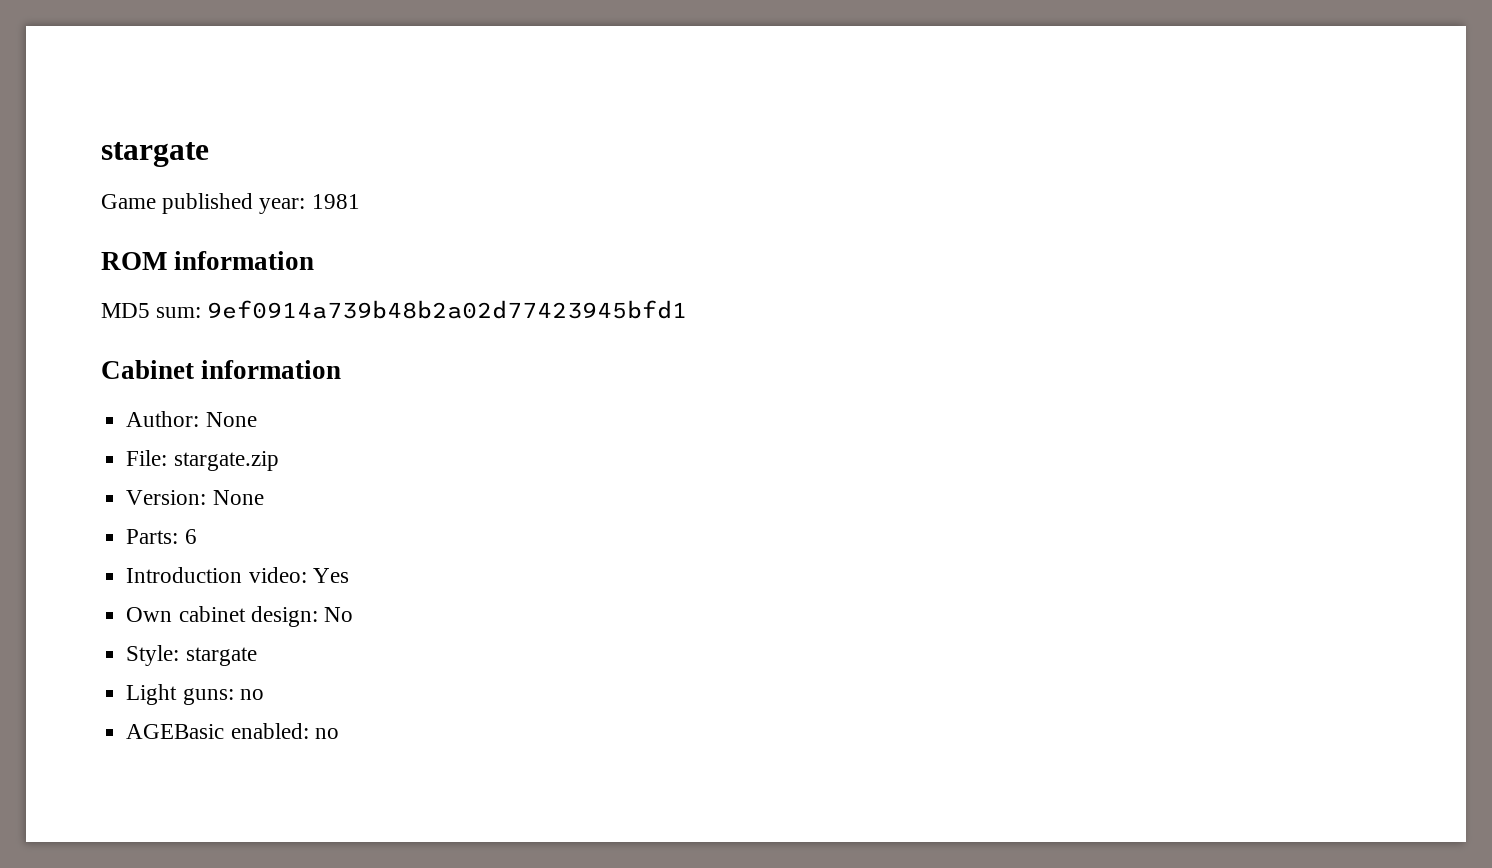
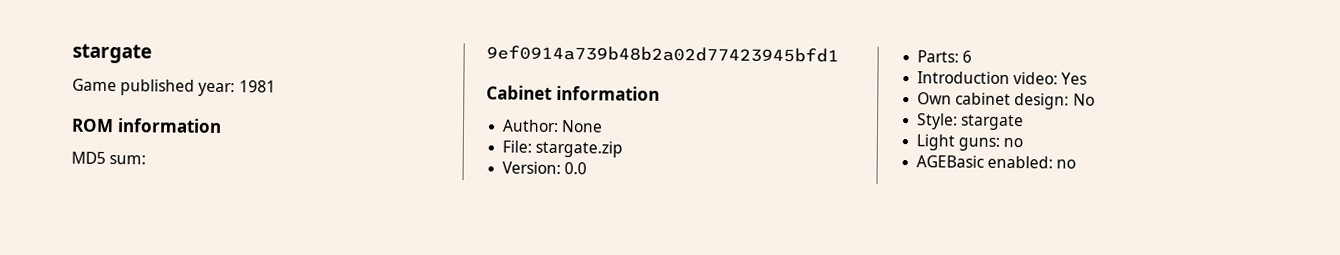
[126,490,264,505] Version: None -> [502,161,588,175] Version: 0.0

